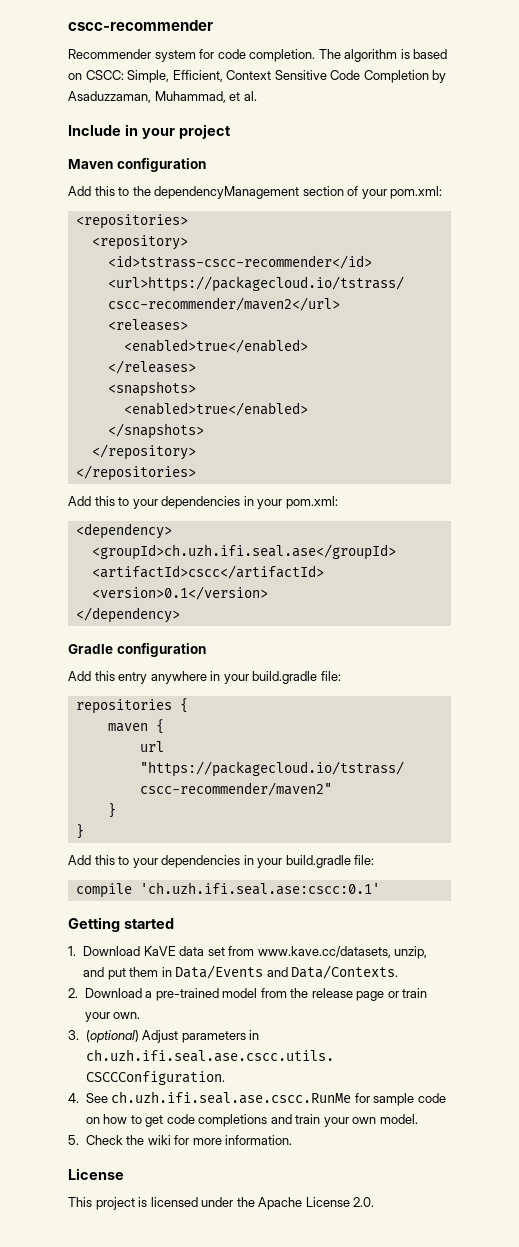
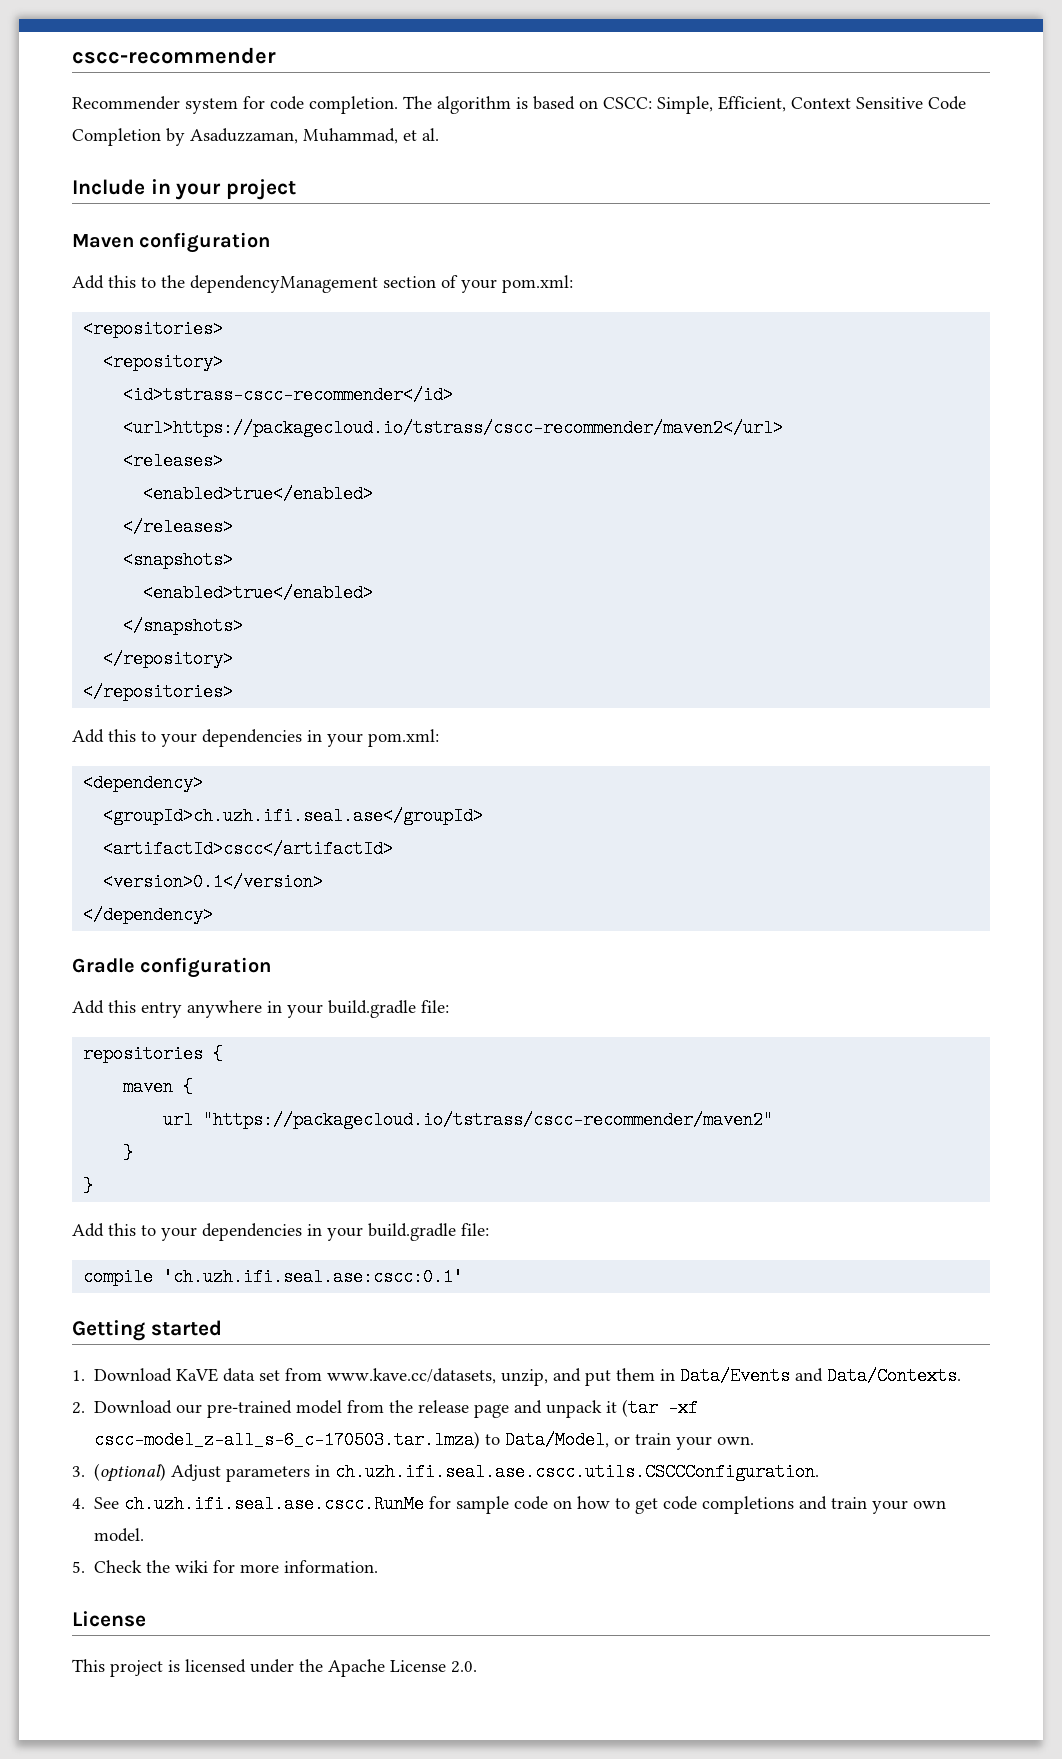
[145,991,153,998] a -> [176,1404,203,1414] our
(385, 996) none -> [514,1399,699,1418] [94,1431,610,1449] and unpack it (tar -xf cscc-model_z-all_s-6_c-170503.tar.lmza) to Data/Model,

